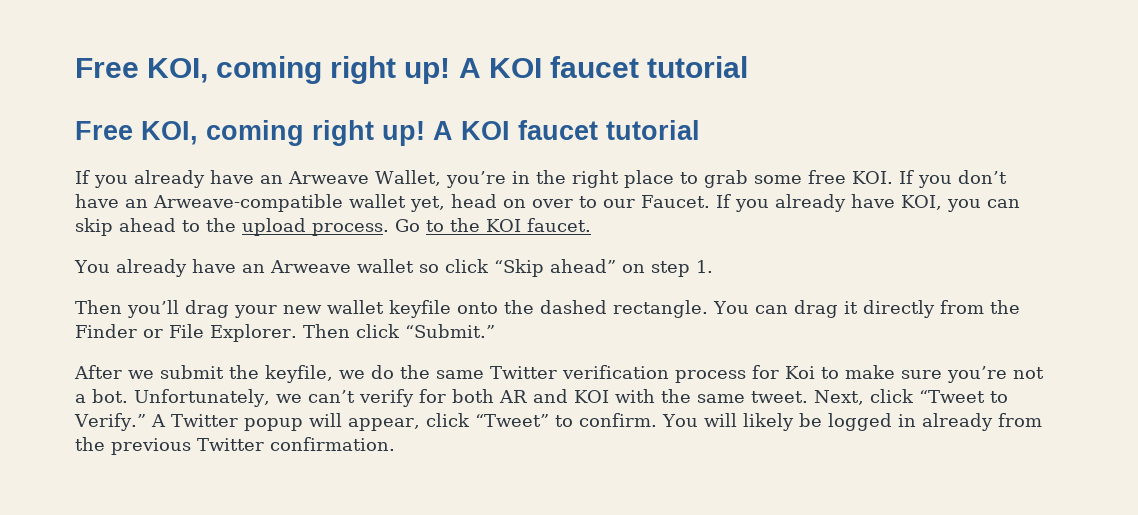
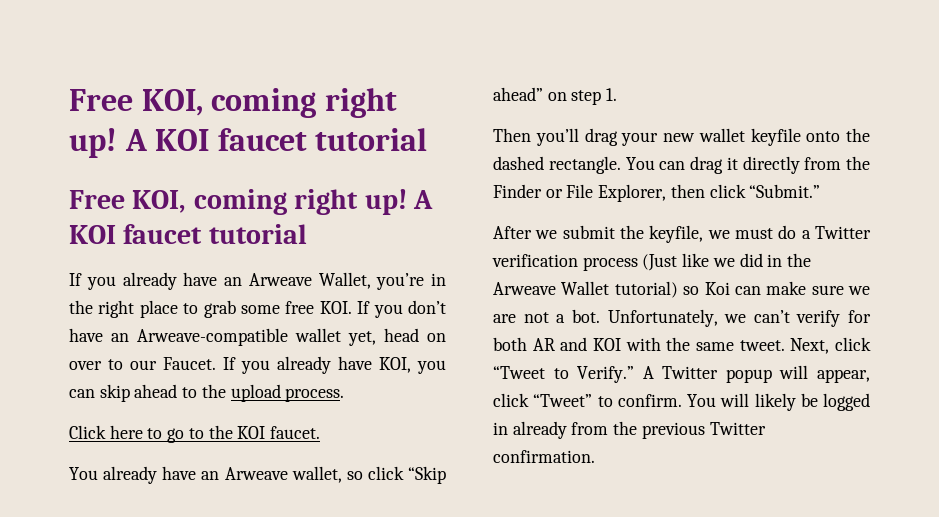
[395,219,420,232] Go -> [69,425,185,443] // Click here to go
[356,259,414,273] wallet -> [291,466,342,483] wallet,
[210,324,350,342] Explorer. Then -> [598,184,705,202] Explorer, then
[371,365,1007,383] do the same Twitter verification process for Koi to make sure you’re -> [735,225,871,239] [492,253,812,271] [493,281,870,298] [493,314,516,323] must do a Twitter verification process (Just like we did in the Arweave Wallet tutorial) so Koi can make sure we are

